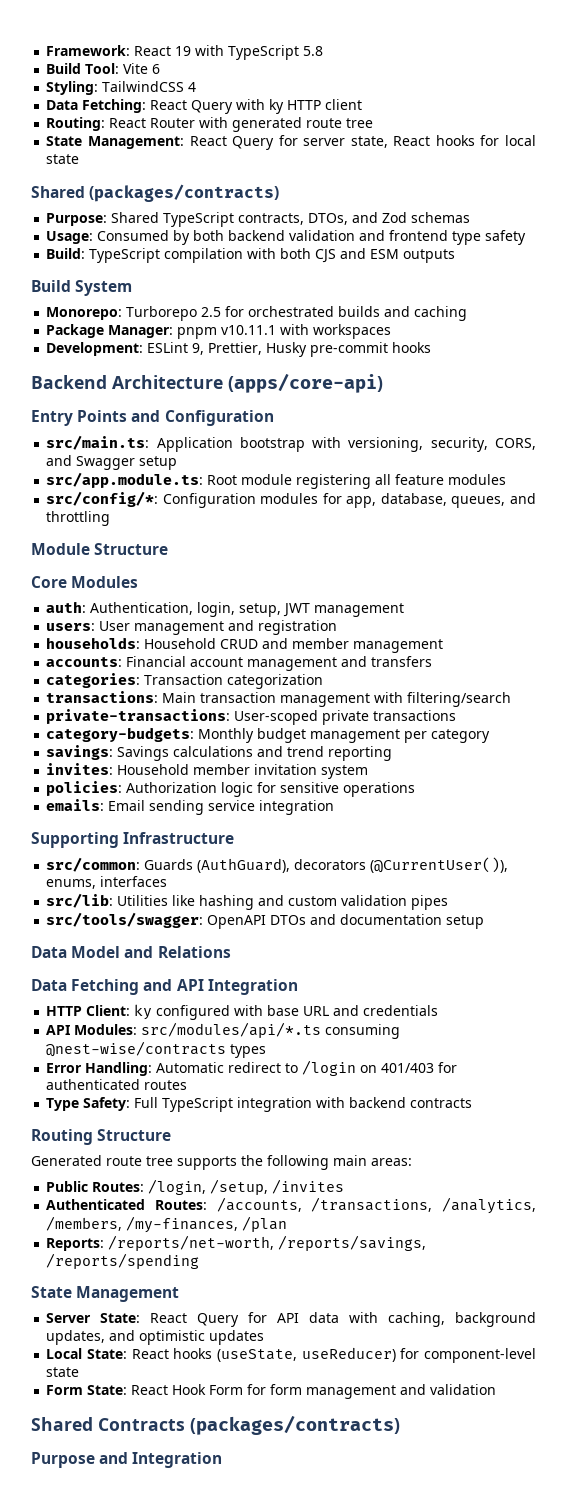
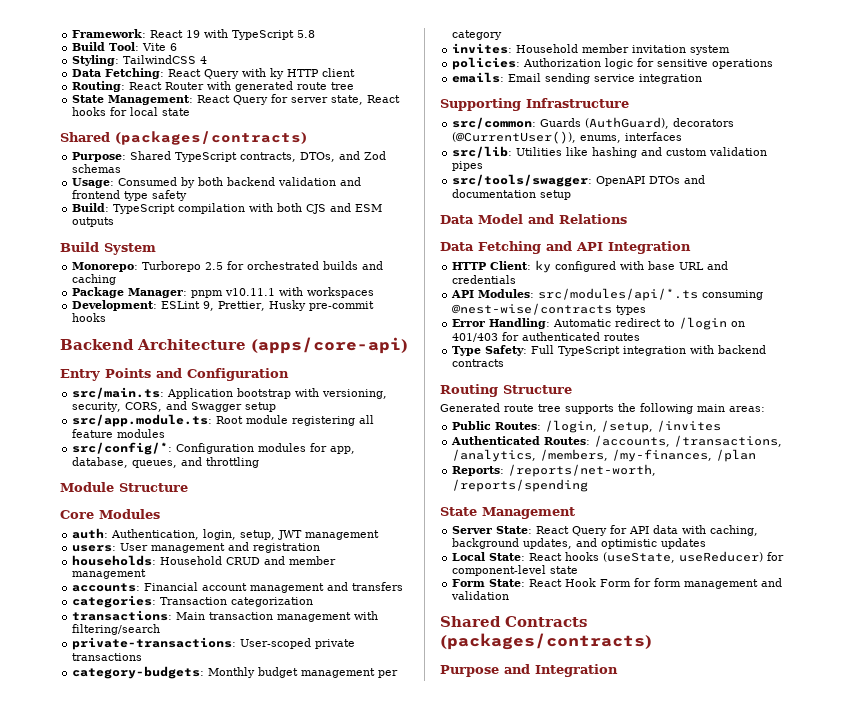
[46,745,393,761] // savings: Savings calculations and trend reporting -> (503, 35) none
[278,1235,427,1251] /reports/savings, -> (657, 470) none

